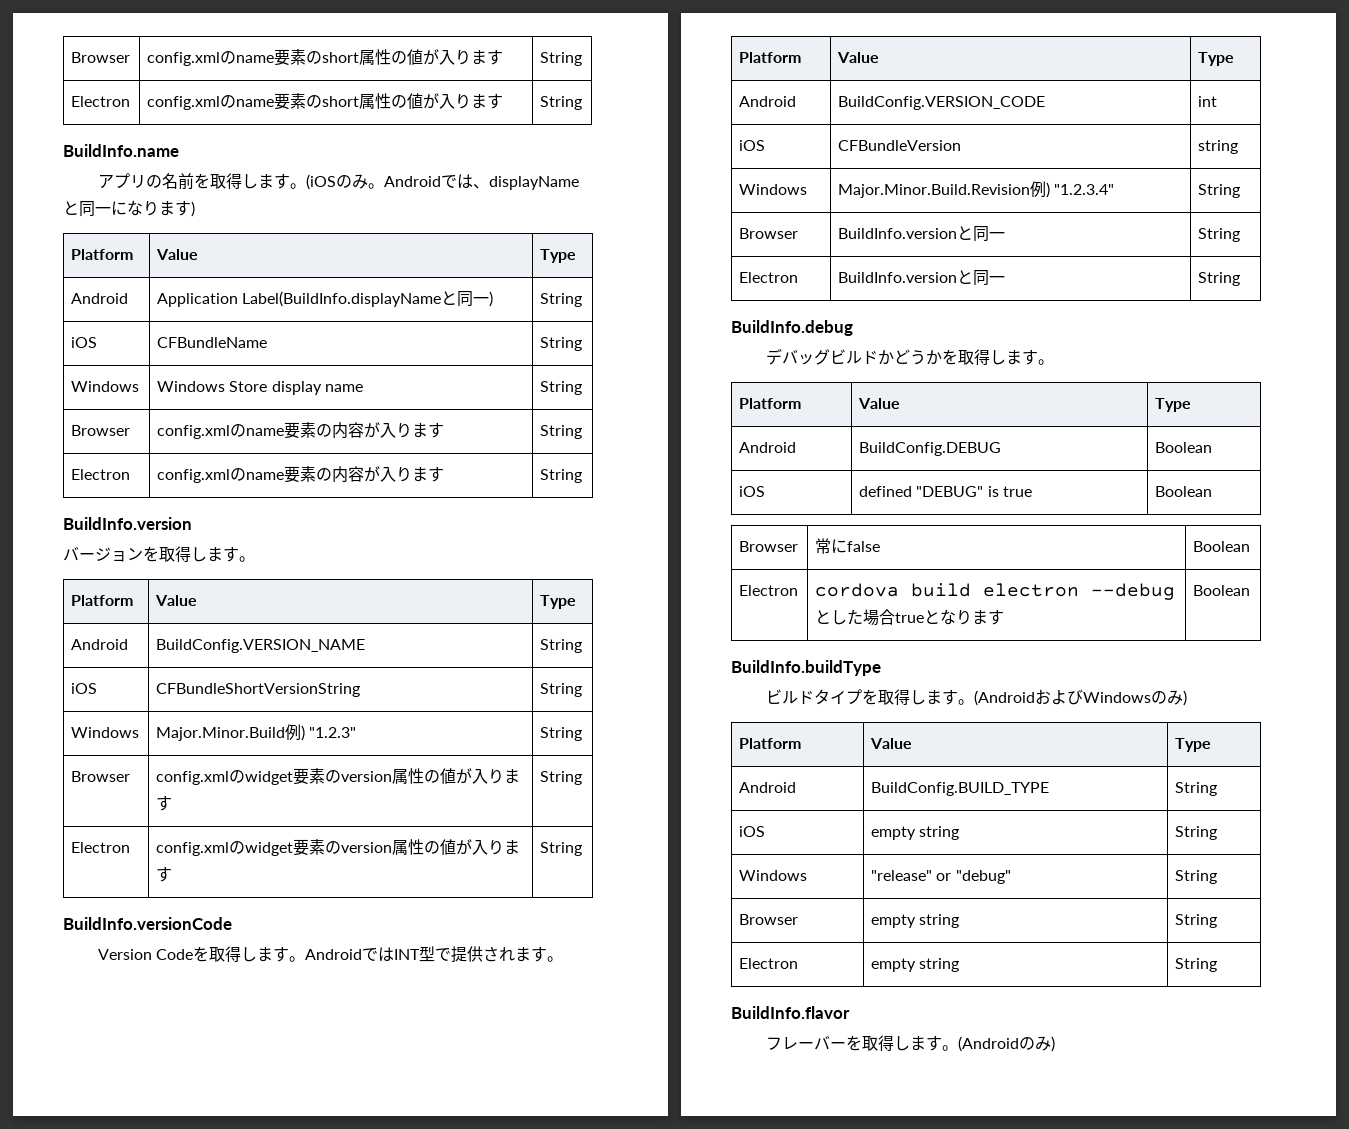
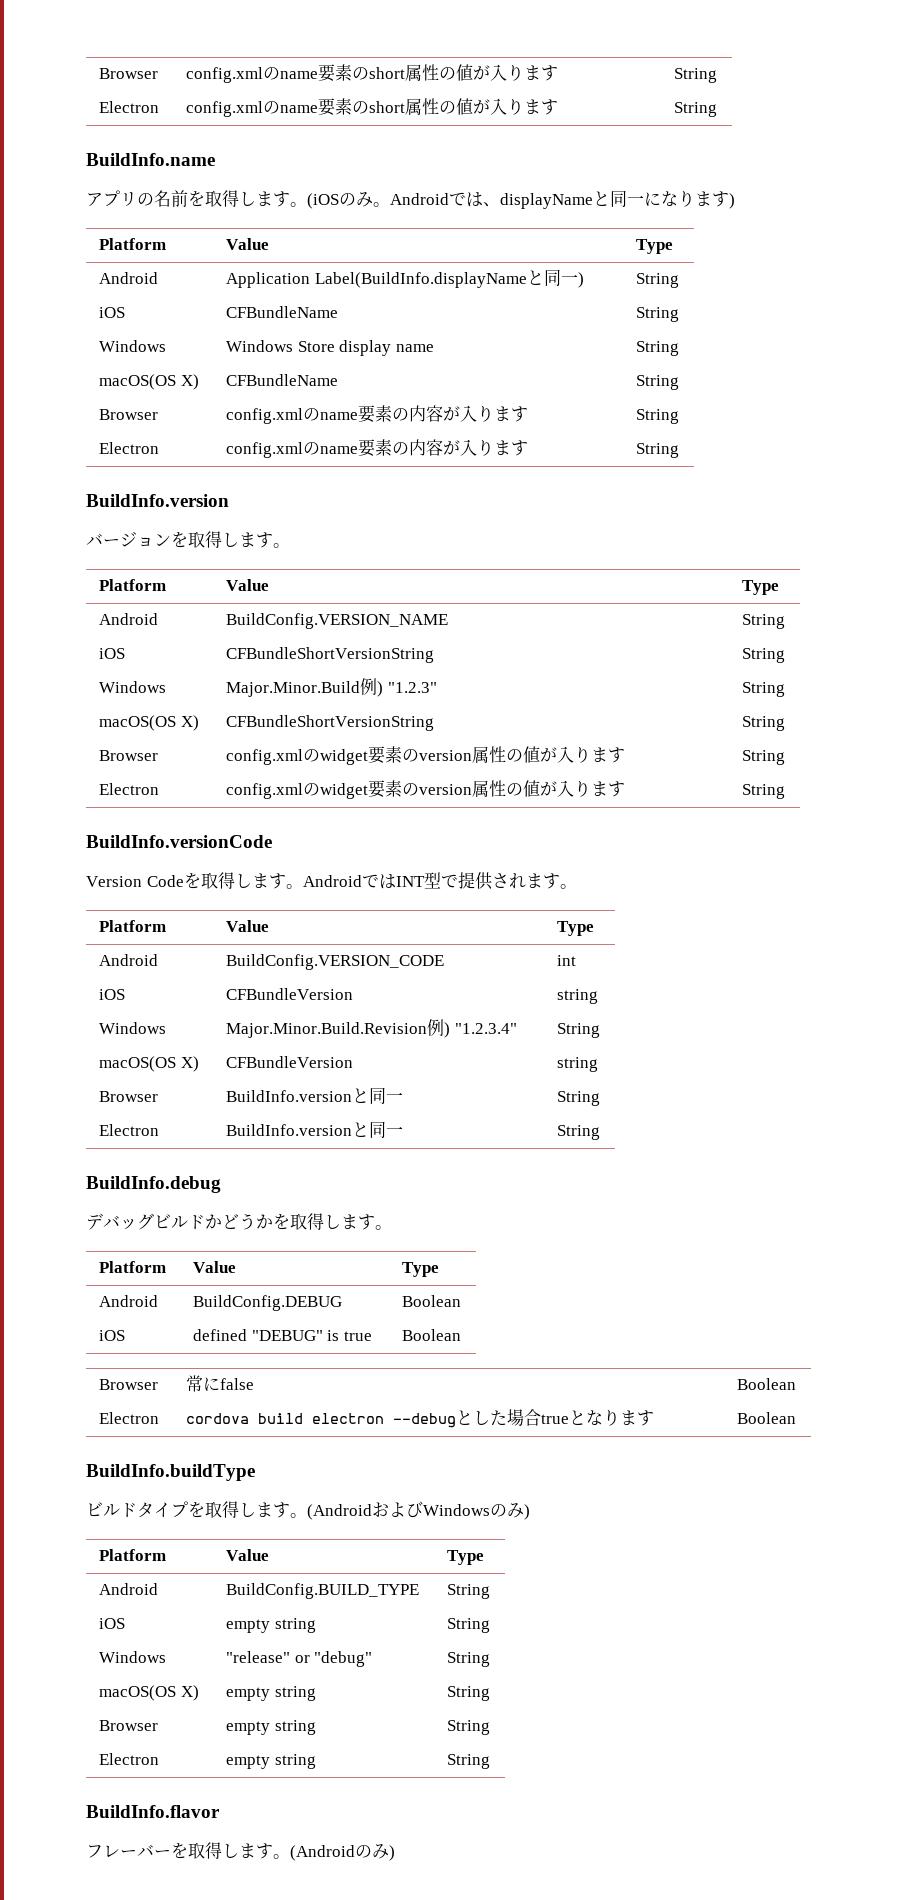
(583, 388) none -> [99,374,199,390] [226,374,339,386] [636,375,680,390] // macOS(OS X) | CFBundleName | String
(583, 734) none -> [99,715,199,731] [226,715,435,731] [742,716,786,731] // macOS(OS X) | CFBundleShortVersionString | String
(1241, 191) none -> [99,1056,199,1072] [226,1056,354,1068] [557,1057,599,1072] // macOS(OS X) | CFBundleVersion | string
(1218, 877) none -> [99,1685,199,1701] [226,1686,316,1701] [447,1686,491,1701] // macOS(OS X) | empty string | String

